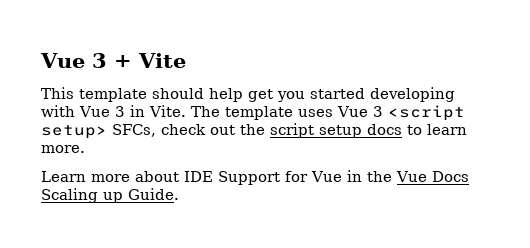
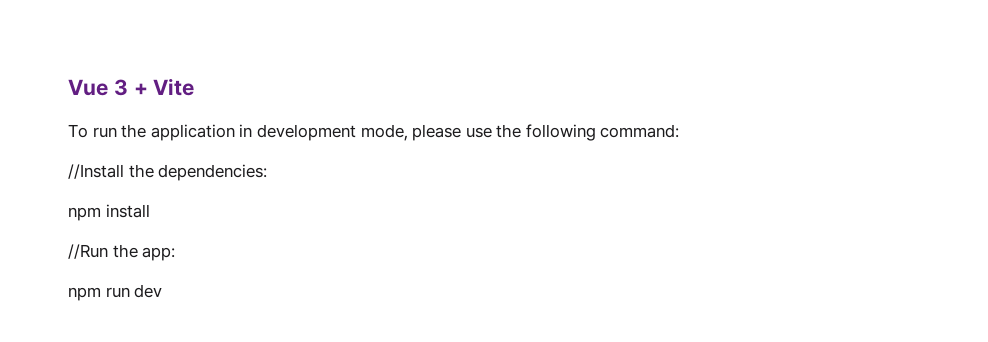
[41,87,455,102] [41,105,465,121] [41,123,467,139] [41,145,85,153] [41,170,469,185] [41,188,179,203] This template should help get you started developing with Vue 3 in Vite. The template uses Vue 3 <script setup> SFCs, check out the script setup docs to learn more. // Learn more about IDE Support for Vue in the Vue Docs Scaling up Guide. -> [68,124,680,141] [68,164,268,181] [68,204,150,221] [68,244,176,261] [68,284,163,301] To run the application in development mode, please use the following command: // //Install the dependencies: // npm install // //Run the app: // npm run dev

